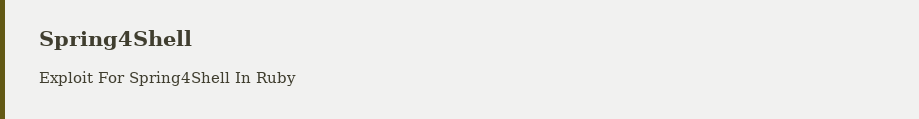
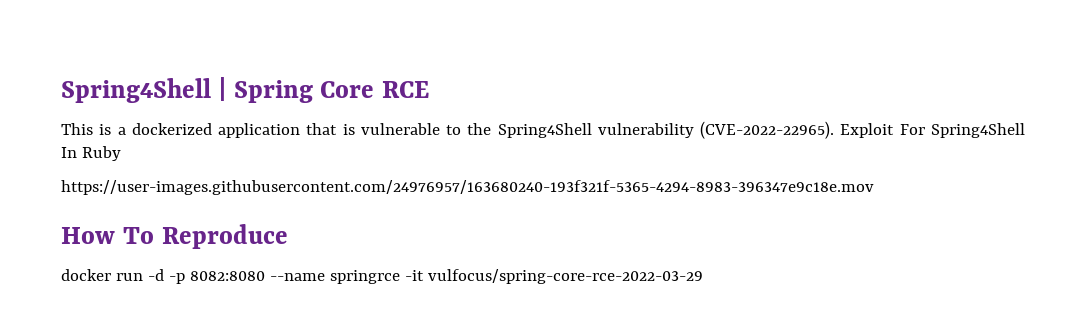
[39,30,192,50] Spring4Shell // -> [61,77,430,103] [61,121,835,139] Spring4Shell | Spring Core RCE // This is a dockerized application that is vulnerable to the Spring4Shell vulnerability (CVE-2022-22965).
(296, 79) none -> [61,180,874,195] [61,224,288,249] [61,269,703,284] // https://user-images.githubusercontent.com/24976957/163680240-193f321f-5365-4294-8983-396347e9c18e.mov // How To Reproduce // docker run -d -p 8082:8080 --name springrce -it vulfocus/spring-core-rce-2022-03-29

